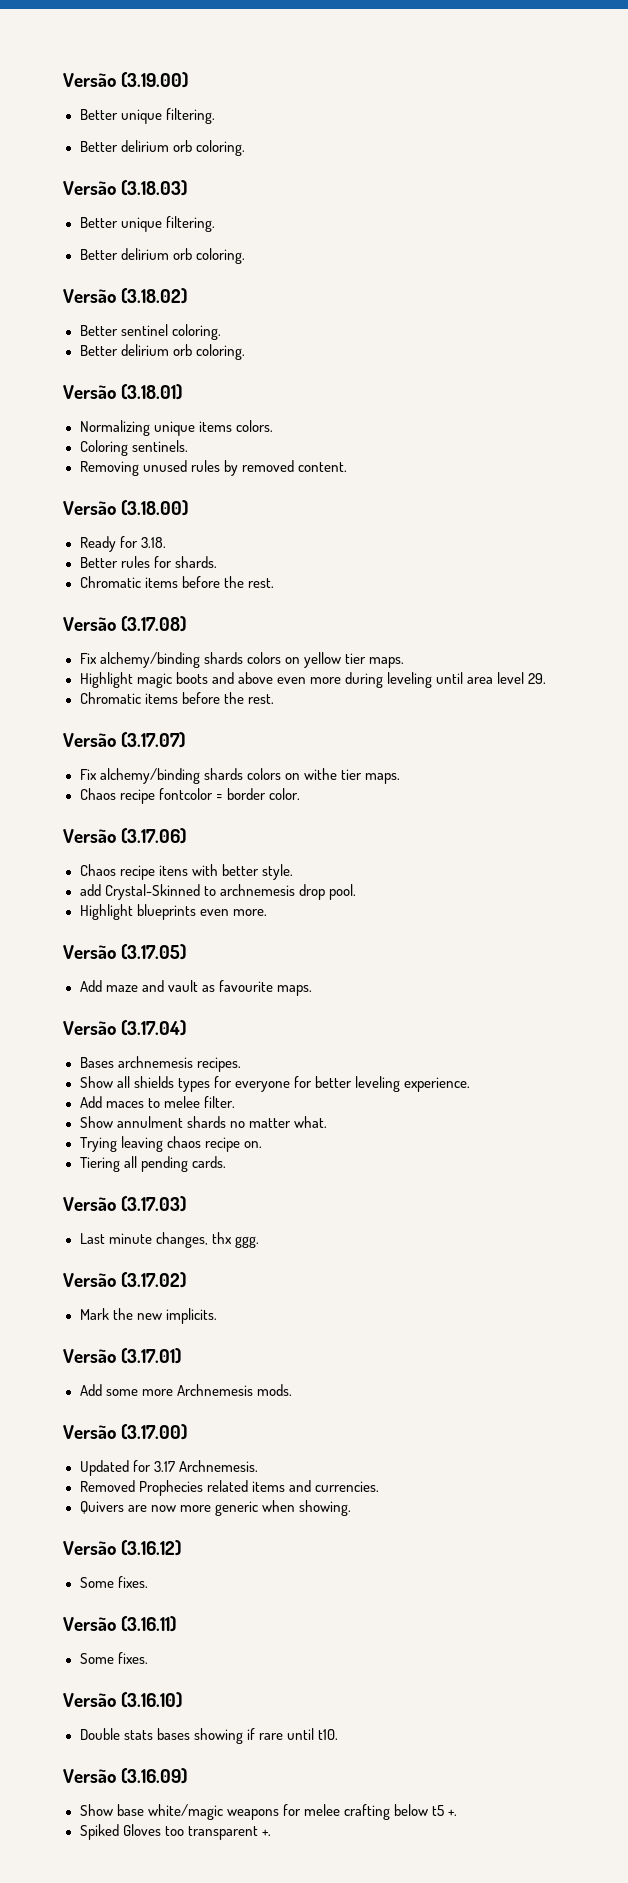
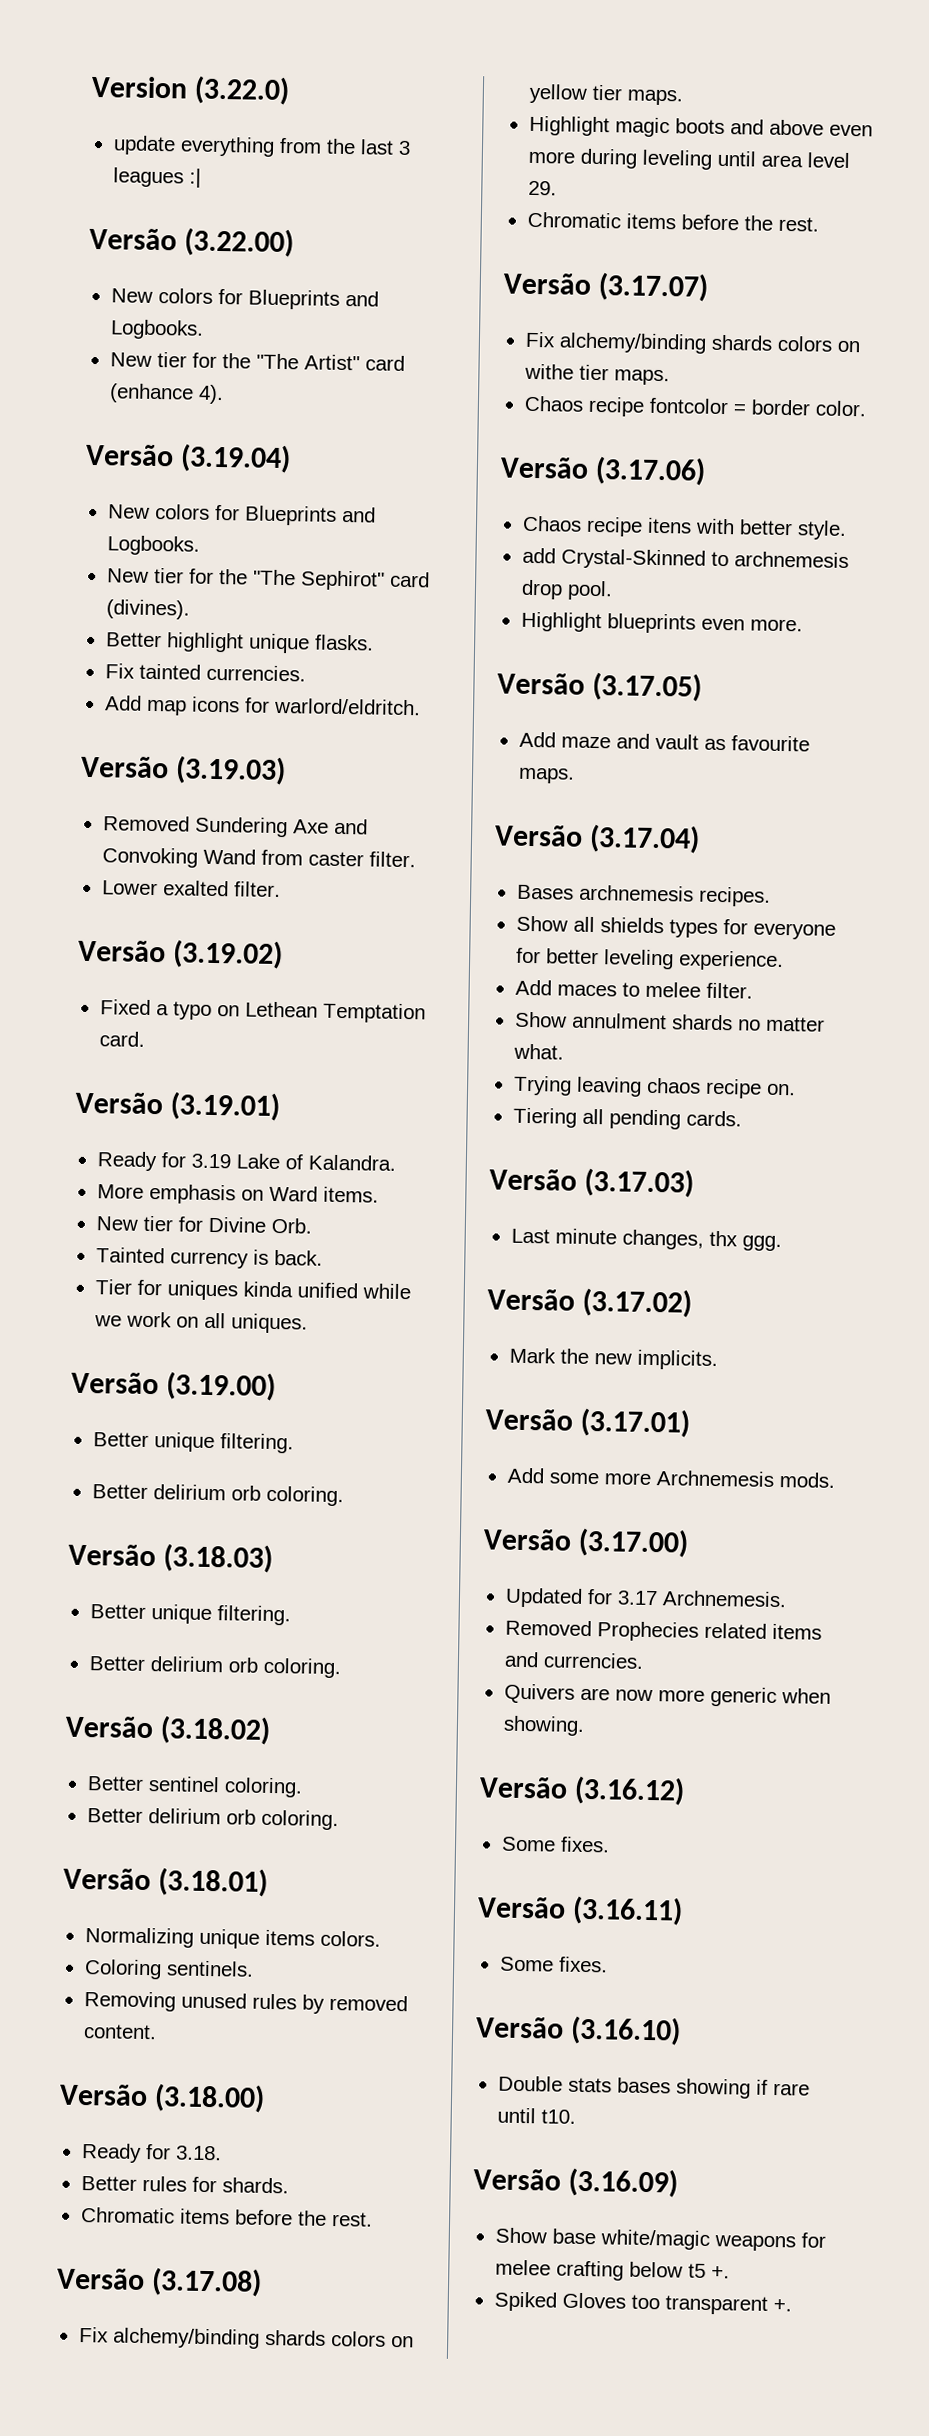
(63, 80) none -> [91,75,290,106] [112,135,411,157] [112,167,201,188] [89,227,294,258] [110,288,379,310] [109,319,204,340] [109,352,405,371] [108,383,224,405] [85,443,291,474] [107,503,376,526] [106,535,200,556] [106,567,430,591] [105,599,190,620] [105,632,374,654] [104,663,306,682] [104,695,421,716] [80,755,286,786] [102,815,368,838] [101,847,416,868] [101,880,281,898] [78,939,283,970] [99,999,426,1024] [98,1031,145,1047] [75,1091,280,1122] [96,1151,396,1172] [96,1183,379,1205] [95,1215,312,1234] [95,1247,323,1269] [94,1279,411,1301] [93,1311,308,1334] Version (3.22.0) // update everything from the last 3 leagues :| // Versão (3.22.00) // New colors for Blueprints and Logbooks. // New tier for the "The Artist" card (enhance 4). // Versão (3.19.04) // New colors for Blueprints and Logbooks. // New tier for the "The Sephirot" card (divines). // Better highlight unique flasks. // Fix tainted currencies. // Add map icons for warlord/eldritch. // Versão (3.19.03) // Removed Sundering Axe and Convoking Wand from caster filter. // Lower exalted filter. // Versão (3.19.02) // Fixed a typo on Lethean Temptation card. // Versão (3.19.01) // Ready for 3.19 Lake of Kalandra. // More emphasis on Ward items. // New tier for Divine Orb. // Tainted currency is back. // Tier for uniques kinda unified while we work on all uniques. //

